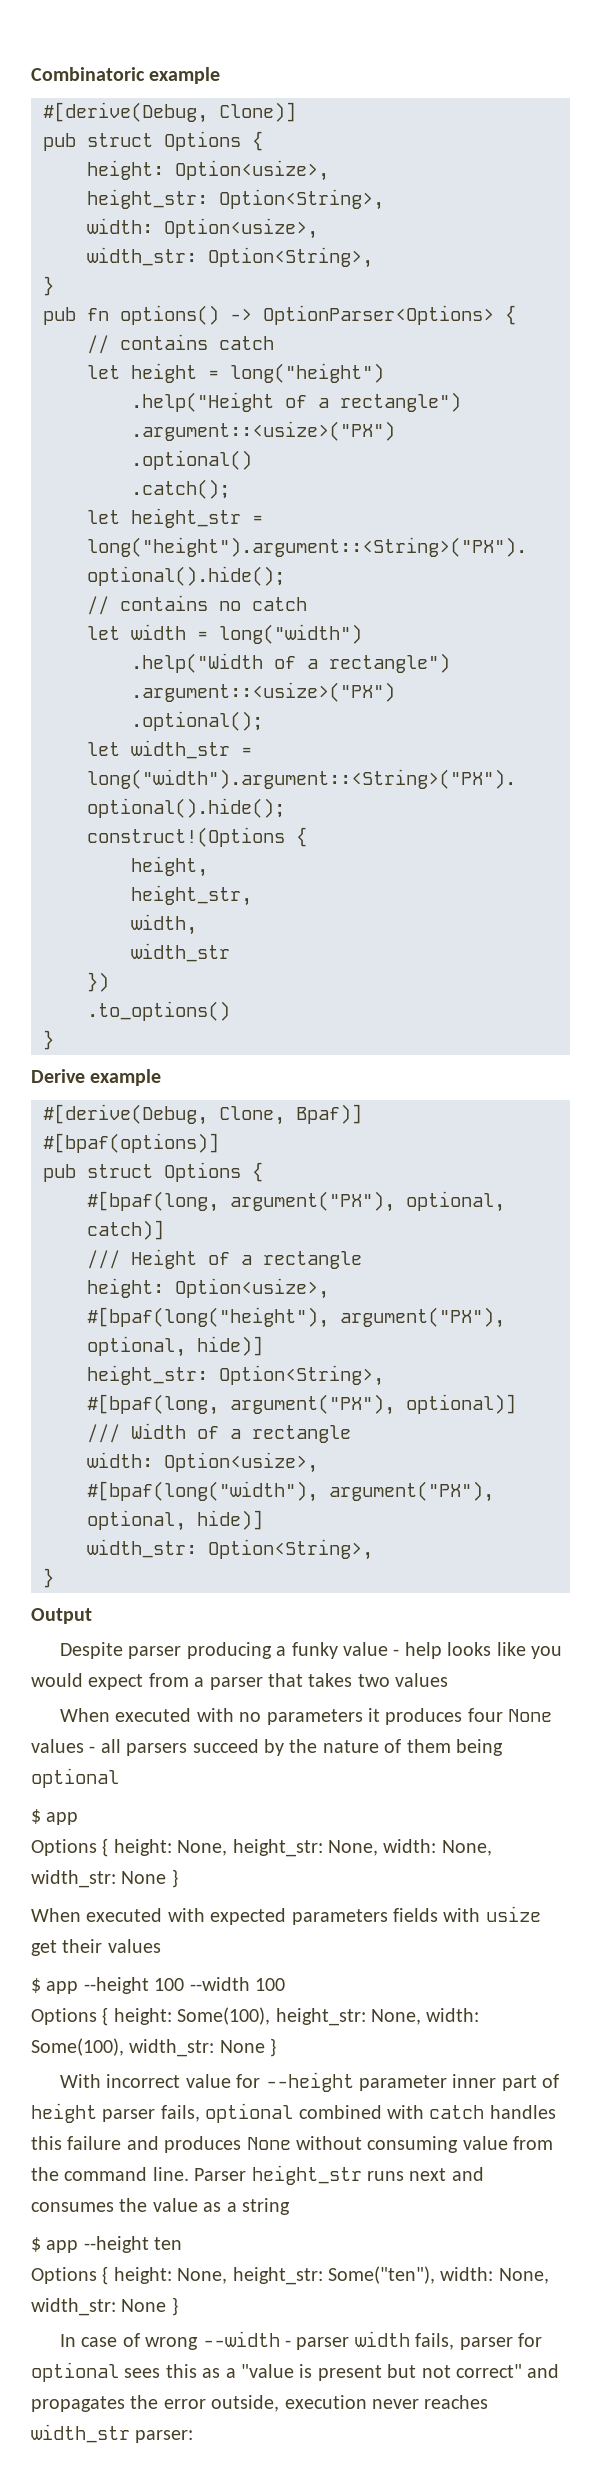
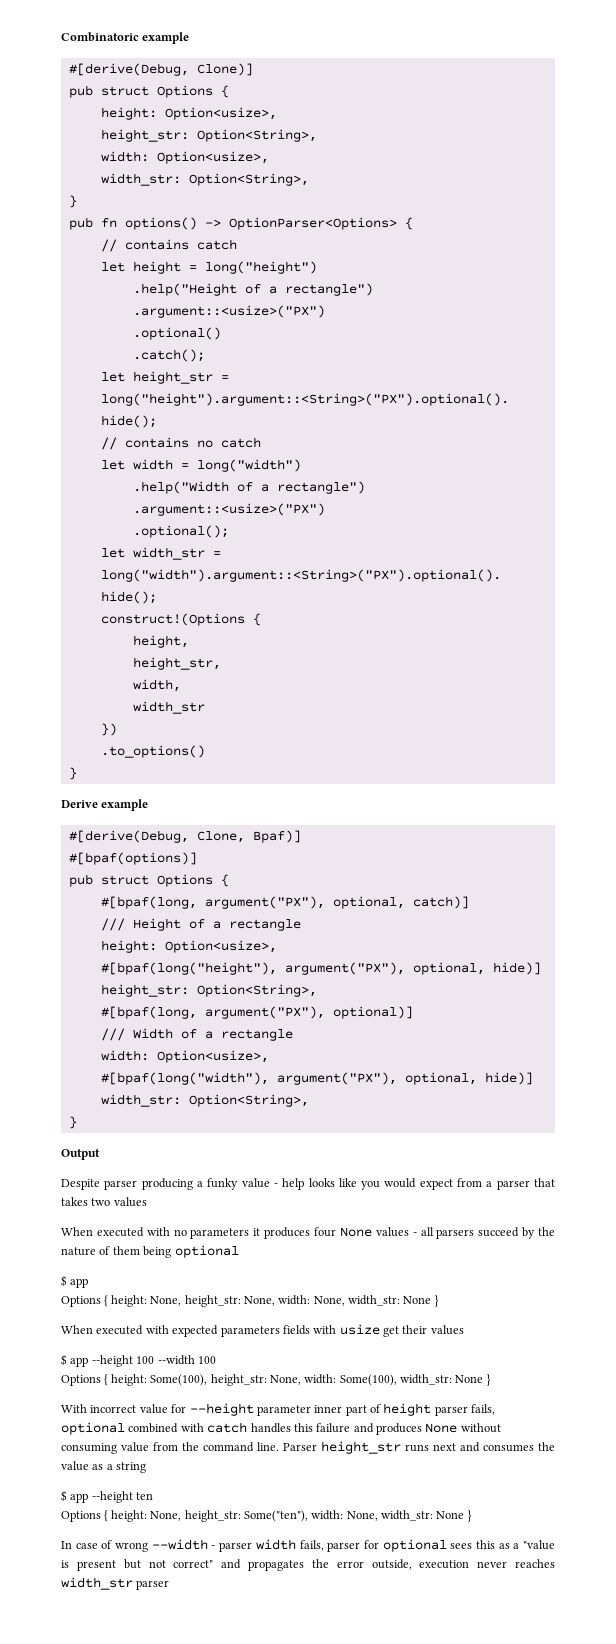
[135,2430,194,2443] parser: -> [136,1580,170,1590] parser

